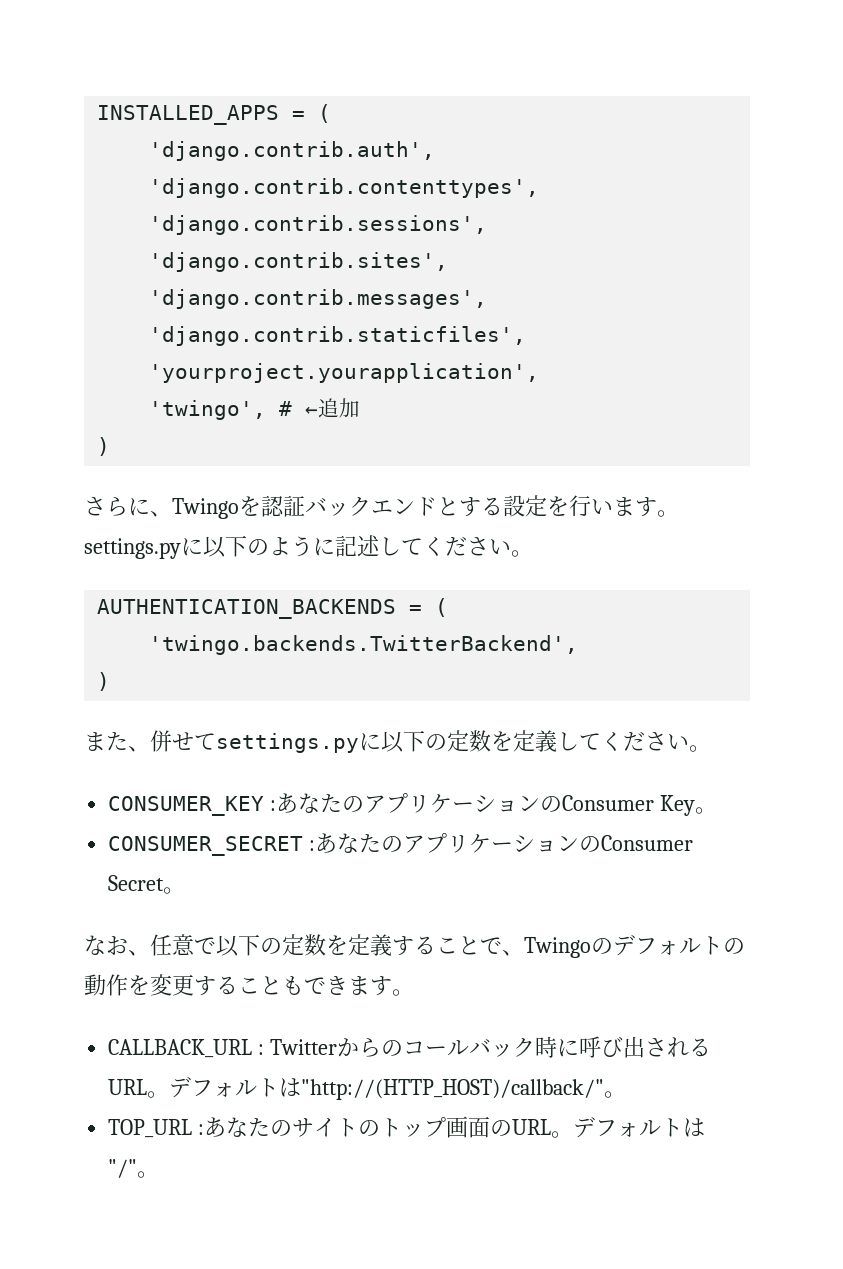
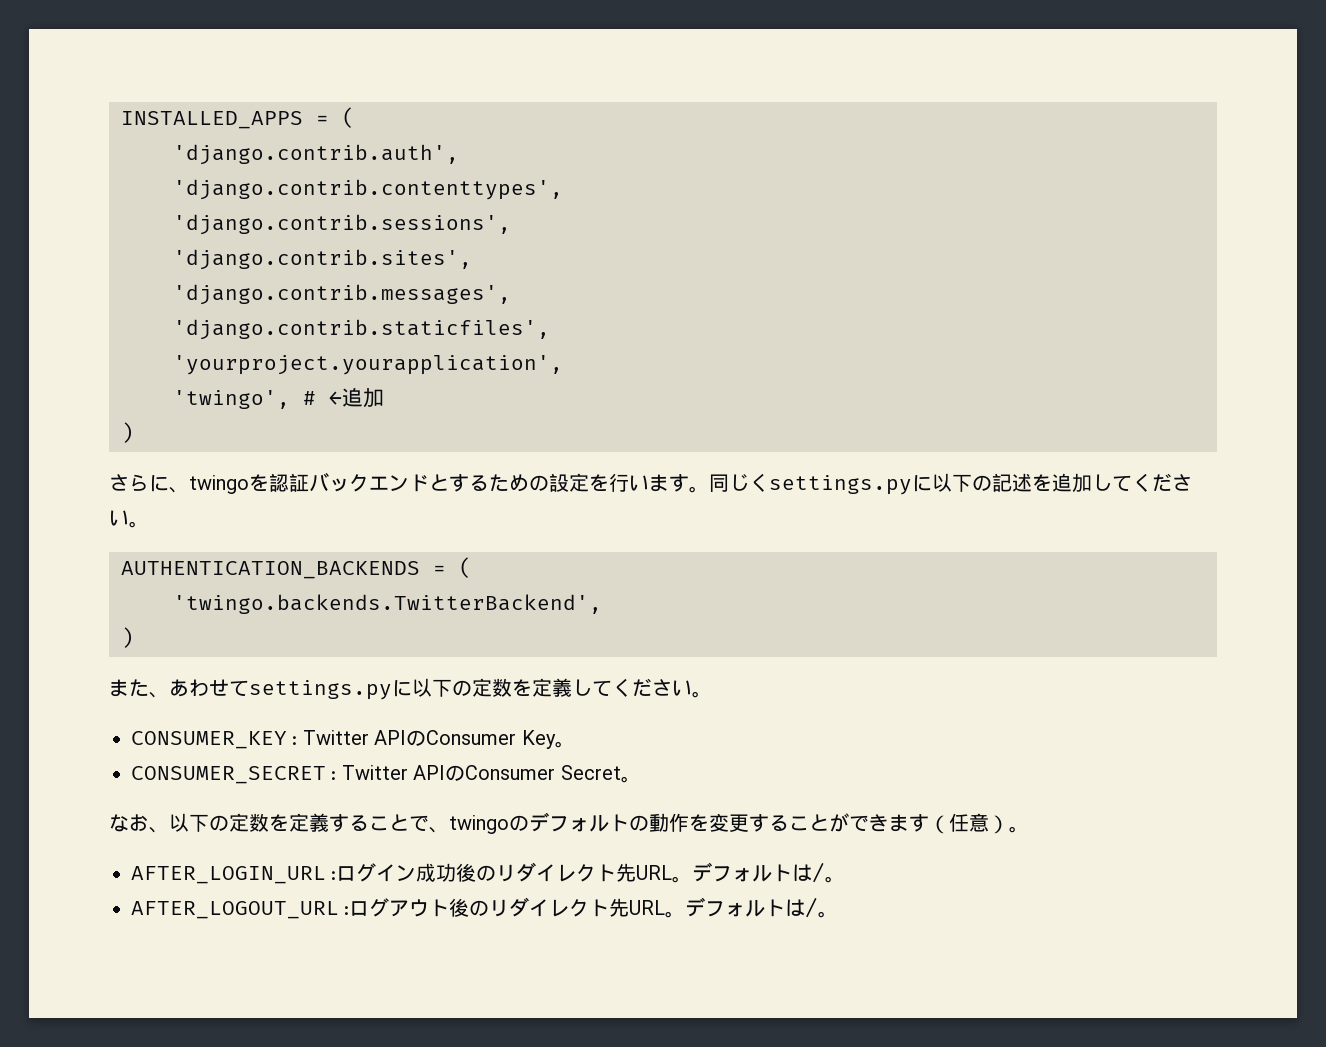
[172,498,239,519] Twingo -> [189,475,249,494] twingo
(503, 506) none -> [489,474,549,492] ための
[84,535,380,559] settings.pyに以下のように記述 -> [709,473,1092,495] 同じくsettings.pyに以下の記述を追加
[150,730,172,752] 併 -> [169,679,209,697] あわ
[276,793,541,813] あなたのアプリケーション -> [302,730,407,745] Twitter API
[315,833,580,853] あなたのアプリケーション -> [341,765,446,780] Twitter API
[150,934,216,956] 任意で -> (169, 830) none
[524,937,591,958] Twingo -> [449,815,509,834] twingo
[282,976,304,995] も -> [829,813,849,832] が
[392,989,414,996] [108,1036,712,1058] [108,1077,627,1100] [108,1116,706,1138] [108,1159,138,1178] 。 // CALLBACK_URL : Twitterからのコールバック時に呼び出されるURL。デフォルトは"http://(HTTP_HOST)/callback/"。 // TOP_URL :あなたのサイトのトップ画面のURL。デフォルトは"/" -> [929,813,1029,834] [131,862,846,884] [131,897,819,919] （任意）。 // AFTER_LOGIN_URL :ログイン成功後のリダイレクト先URL。デフォルトは/。 // AFTER_LOGOUT_URL :ログアウト後のリダイレクト先URL。デフォルトは/

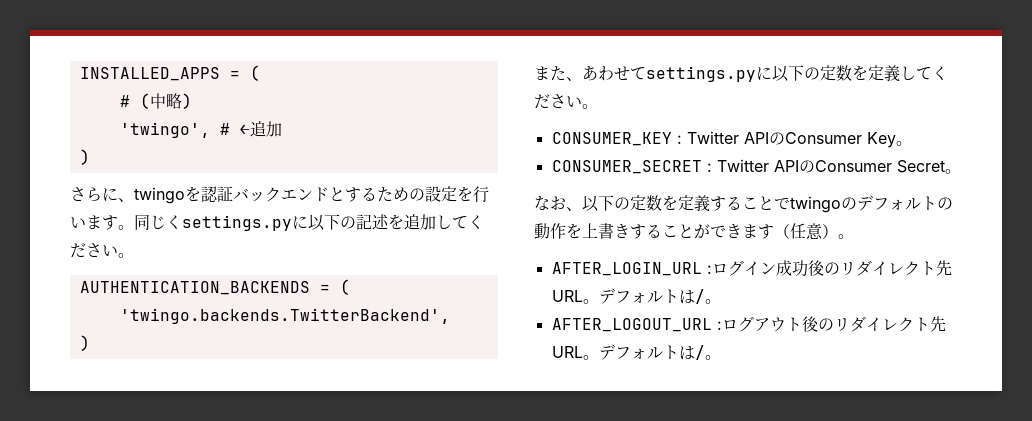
[173,144,459,165] [173,179,563,200] [173,214,511,235] [173,249,472,270] [173,284,511,305] [173,319,550,340] [173,355,563,375] 'django.contrib.auth', // 'django.contrib.contenttypes', // 'django.contrib.sessions', // 'django.contrib.sites', // 'django.contrib.messages', // 'django.contrib.staticfiles', // 'yourproject.yourapplication', -> [119,93,192,109] # (中略)
[429,827,449,833] 、 -> (790, 203) none
[709,813,749,832] 変更 -> [582,223,630,239] 上書き

